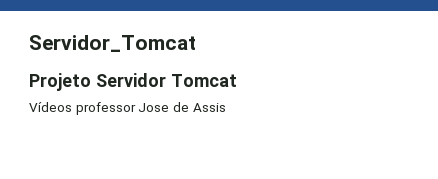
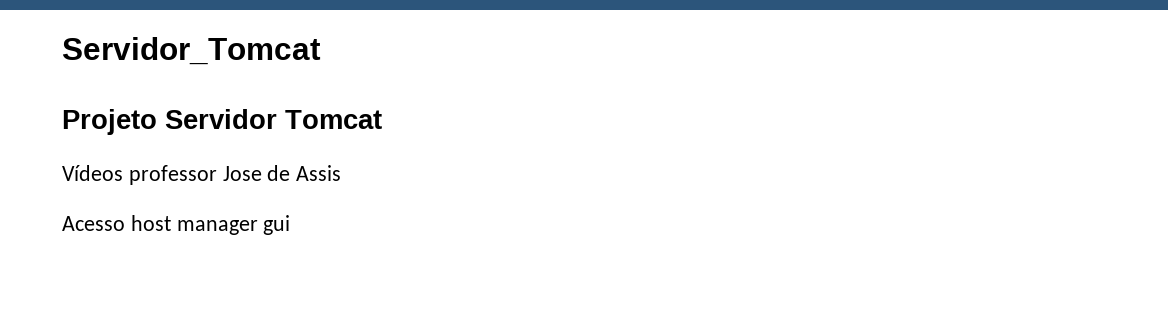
(226, 107) none -> [62,215,291,235] // Acesso host manager gui

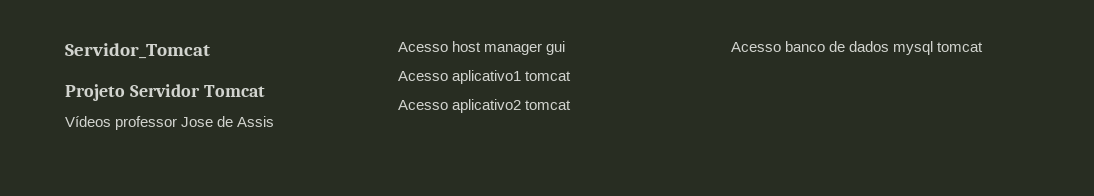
(291, 225) none -> [398,70,572,84] [398,99,572,113] [731,41,984,55] // Acesso aplicativo1 tomcat // Acesso aplicativo2 tomcat // Acesso banco de dados mysql tomcat

